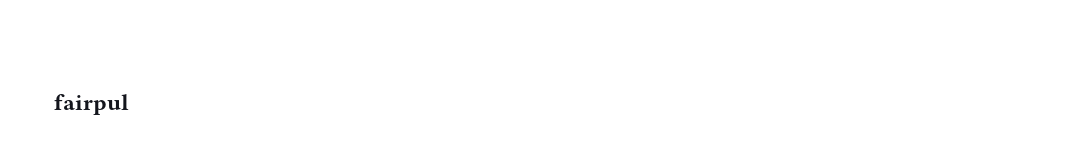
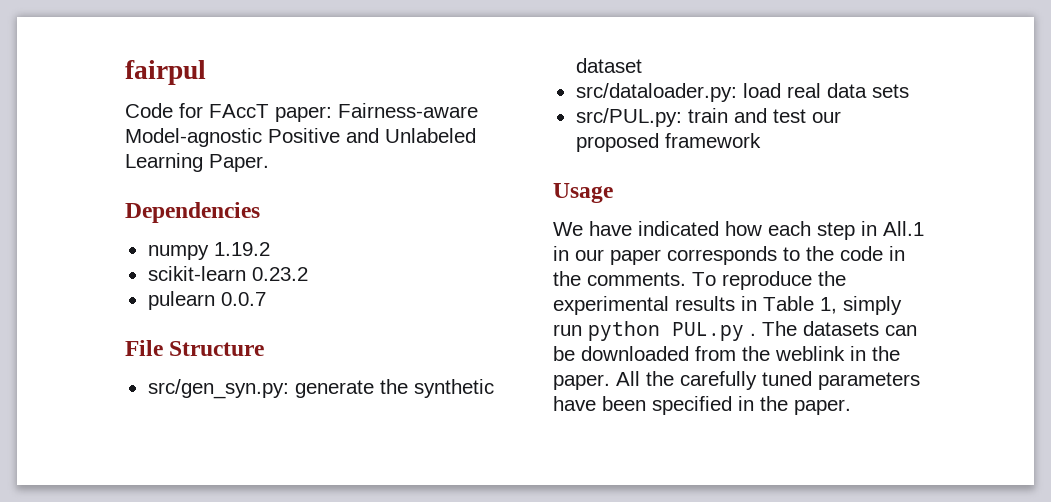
(129, 104) none -> [125,103,478,122] [125,128,476,147] [125,153,269,172] [125,202,260,223] [147,242,270,260] [147,266,308,281] [147,291,266,310] [125,340,265,356] [147,379,494,399] [575,58,642,73] [575,83,909,102] [575,108,841,127] [575,133,761,152] [553,183,613,203] [553,221,924,240] [553,246,905,265] [553,271,846,290] [553,296,902,315] [553,321,917,341] [553,346,900,361] [553,371,920,390] [553,396,851,415] // Code for FAccT paper: Fairness-aware Model-agnostic Positive and Unlabeled Learning Paper. // Dependencies // numpy 1.19.2 // scikit-learn 0.23.2 // pulearn 0.0.7 // File Structure // src/gen_syn.py: generate the synthetic dataset // src/dataloader.py: load real data sets // src/PUL.py: train and test our proposed framework // Usage // We have indicated how each step in All.1 in our paper corresponds to the code in the comments. To reproduce the experimental results in Table 1, simply run python PUL.py . The datasets can be downloaded from the weblink in the paper. All the carefully tuned parameters have been specified in the paper.

